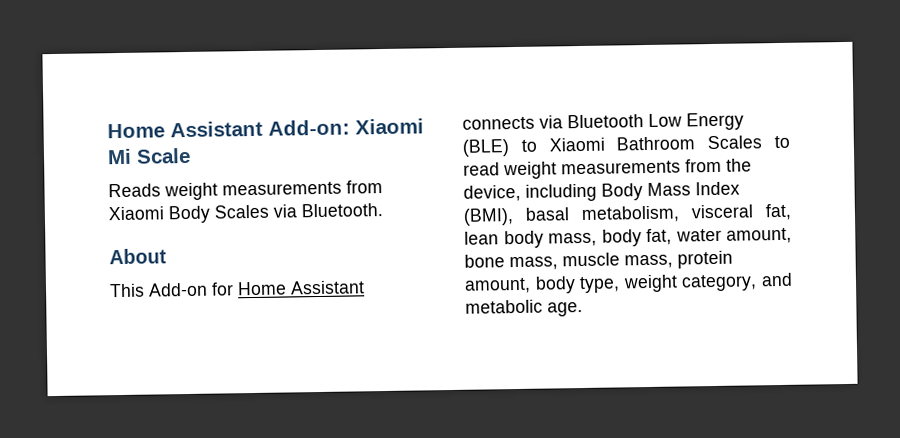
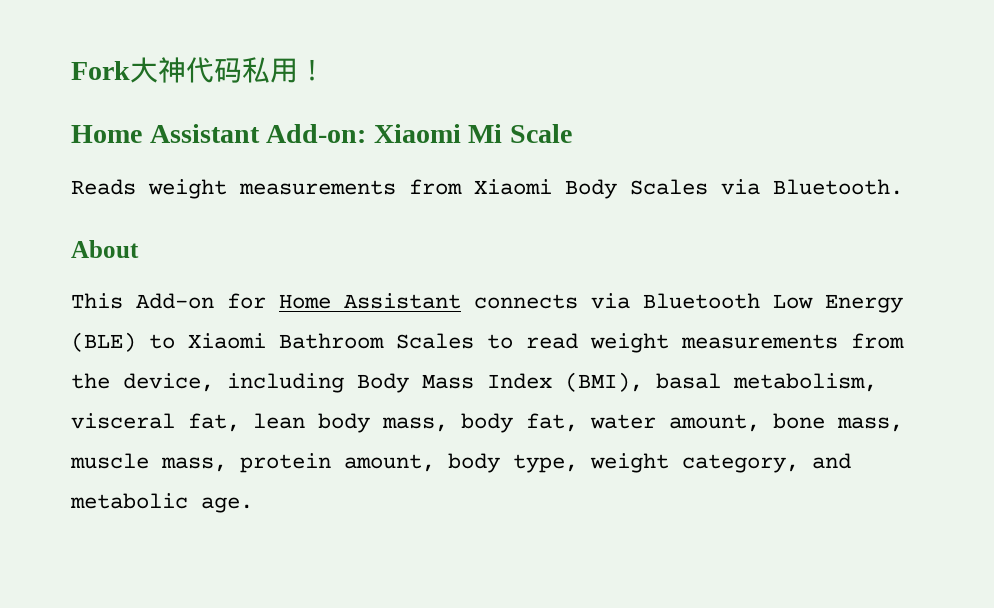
(107, 131) none -> [71,57,326,83] Fork大神代码私用！ //

